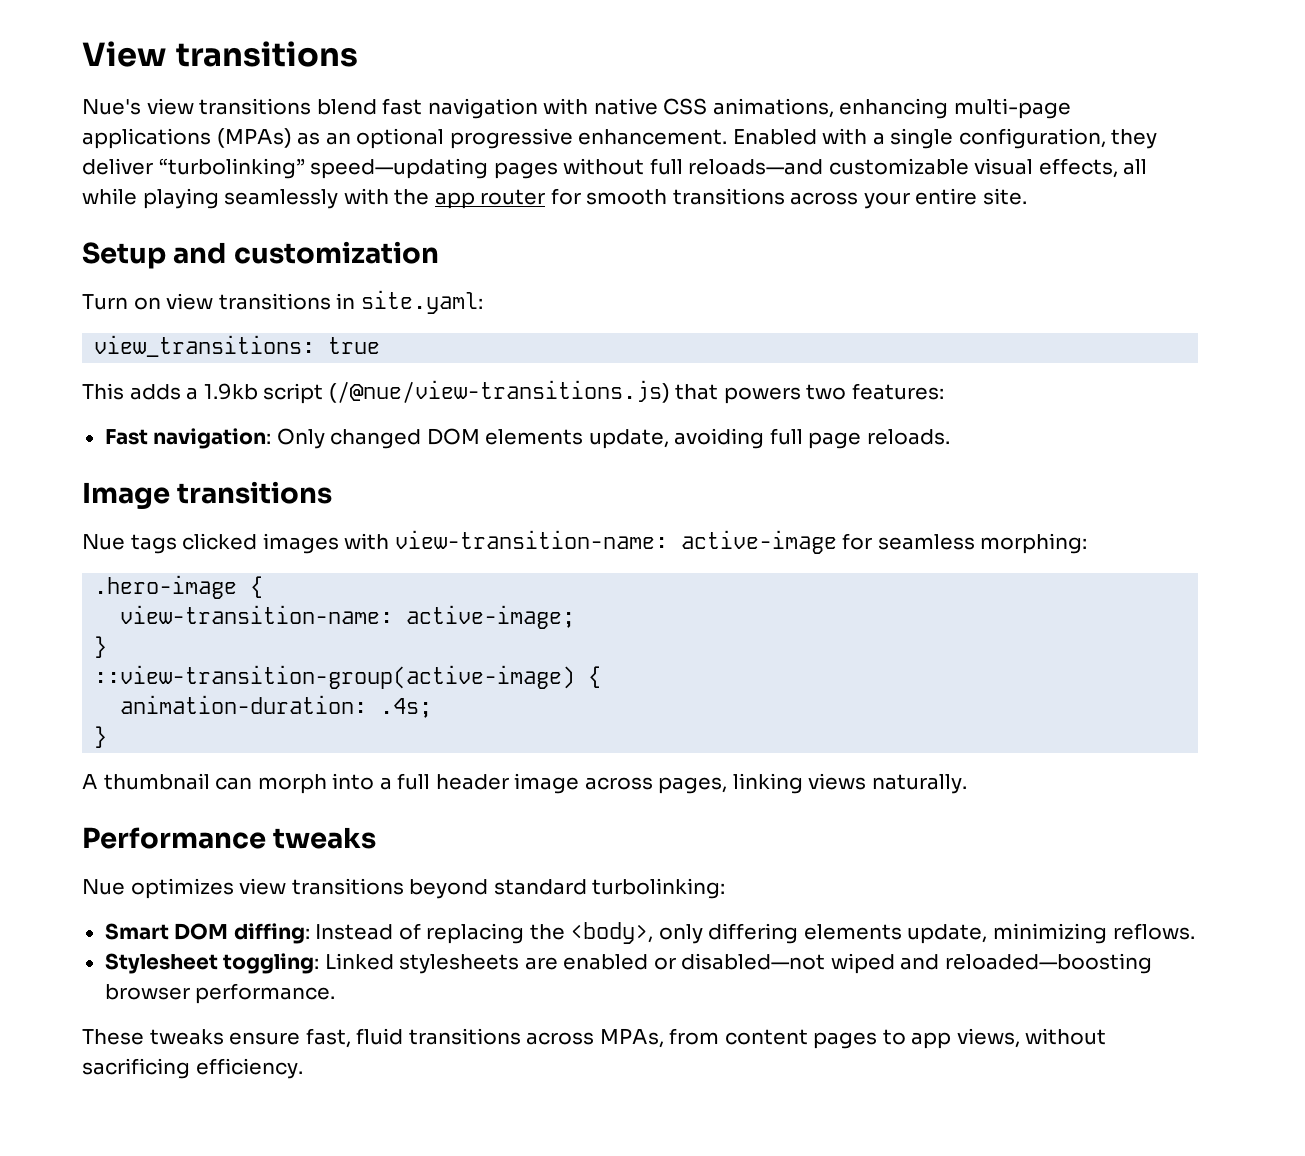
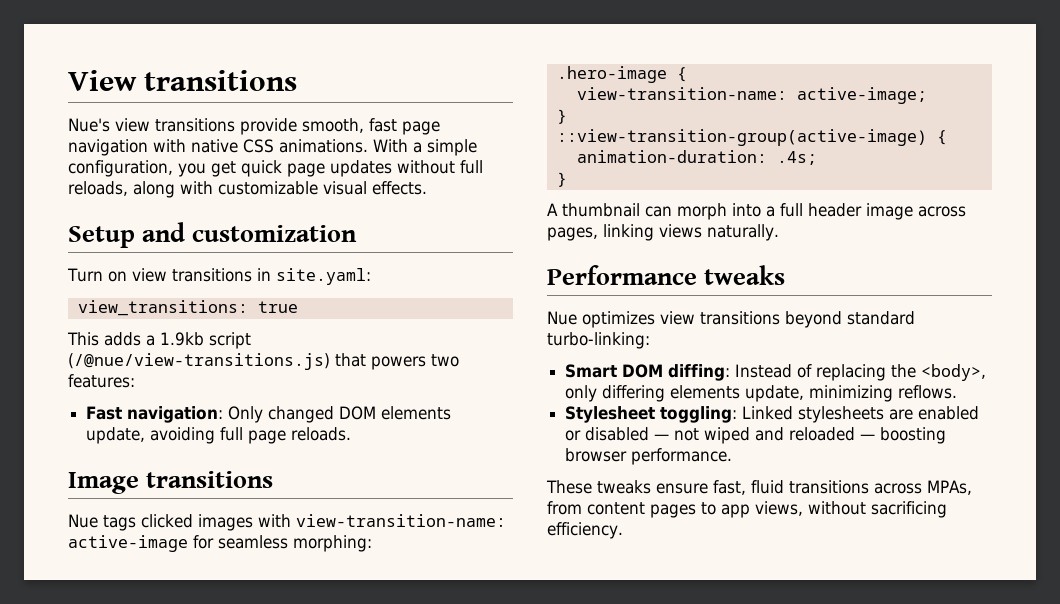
[316,98,1071,119] [82,128,1158,149] [82,158,1148,179] [82,188,1027,209] blend fast navigation with native CSS animations, enhancing multi-page applications (MPAs) as an optional progressive enhancement. Enabled with a single configuration, they deliver “turbolinking” speed—updating pages without full reloads—and customizable visual effects, all while playing seamlessly with the app router for smooth transitions across your entire site. -> [240,118,440,135] [68,139,477,156] [68,160,483,177] [68,181,427,198] provide smooth, fast page navigation with native CSS animations. With a simple configuration, you get quick page updates without full reloads, along with customizable visual effects.
[592,878,726,899] turbolinking: -> [547,332,650,349] turbo-linking:
[681,953,1152,974] disabled—not wiped and reloaded—boosting -> [585,427,947,444] disabled — not wiped and reloaded — boosting

